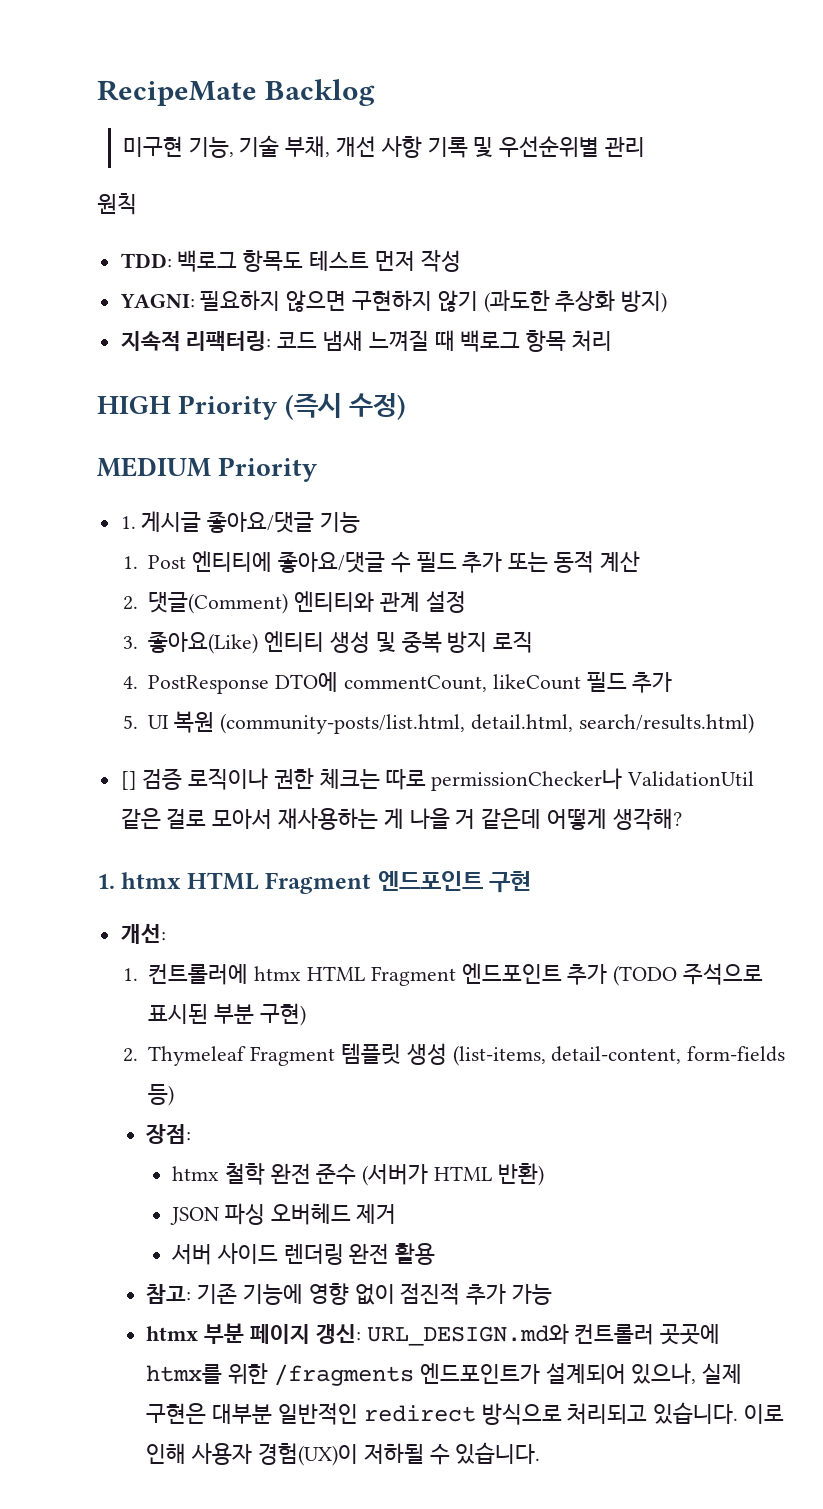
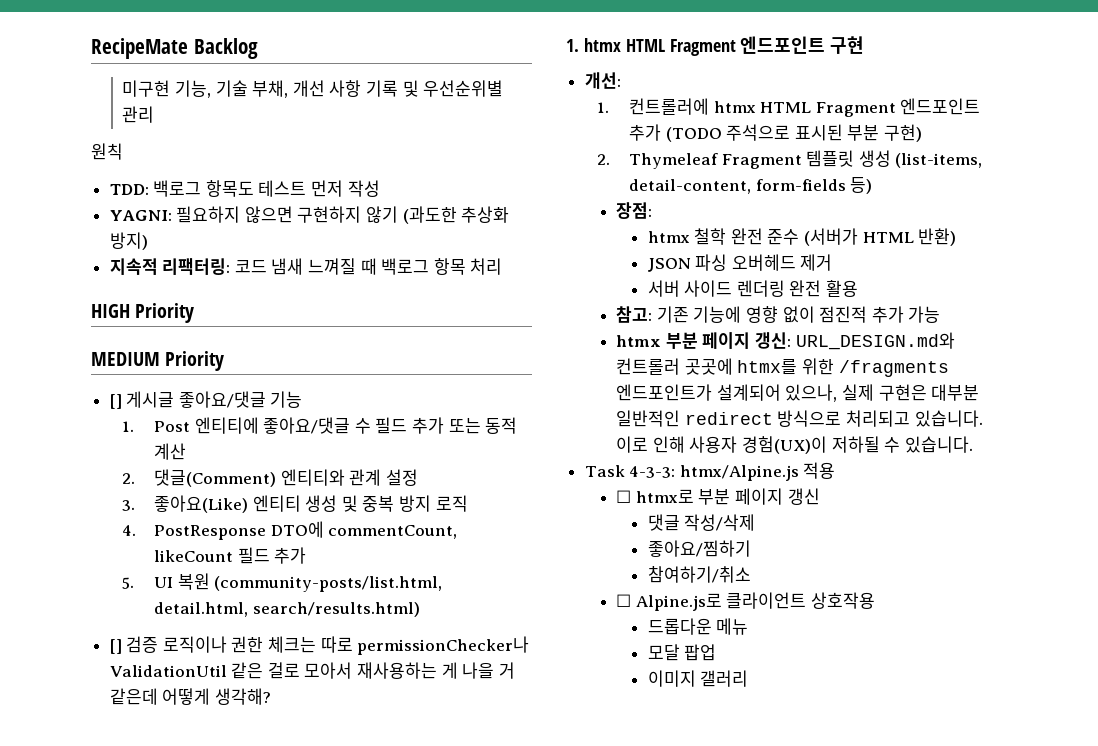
[284,393,406,420] (즉시 수정) -> (195, 313) none
[120,516,136,529] 1. -> [109,394,122,409] []
(541, 1453) none -> [584,462,836,481] [616,488,820,505] [647,514,756,531] [647,540,751,557] [647,566,751,583] [616,592,875,611] [647,618,749,635] [647,644,717,661] [647,670,749,687] // Task 4-3-3: htmx/Alpine.js 적용 // ☐ htmx로 부분 페이지 갱신 // 댓글 작성/삭제 // 좋아요/찜하기 // 참여하기/취소 // ☐ Alpine.js로 클라이언트 상호작용 // 드롭다운 메뉴 // 모달 팝업 // 이미지 갤러리

